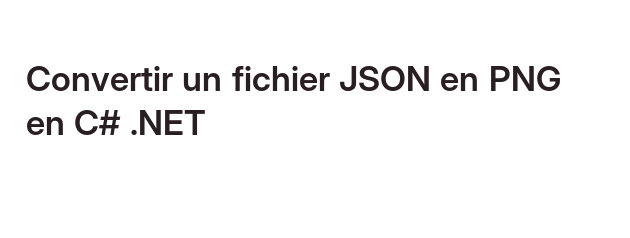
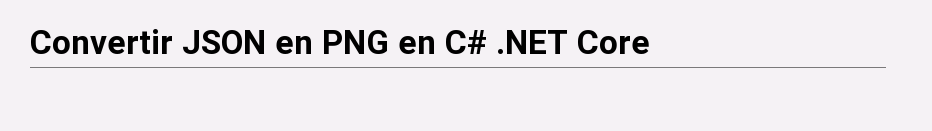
[182,66,330,91] un fichier -> (173, 41) none
(206, 122) none -> [577,30,651,54] Core

